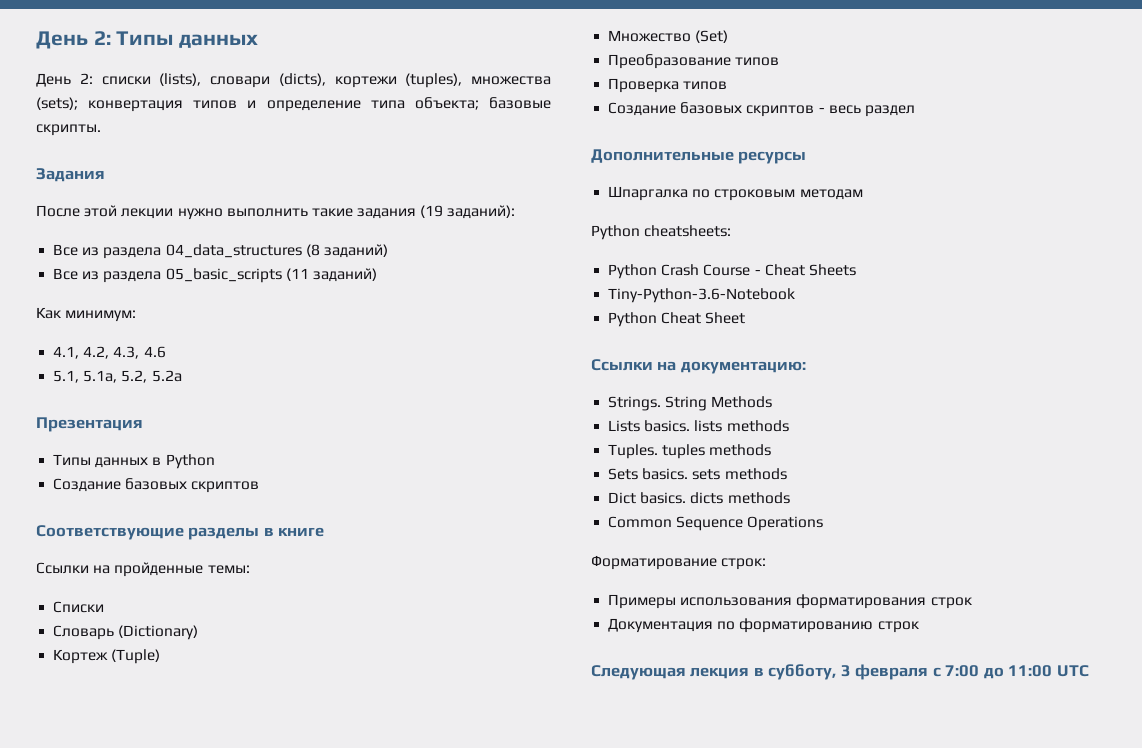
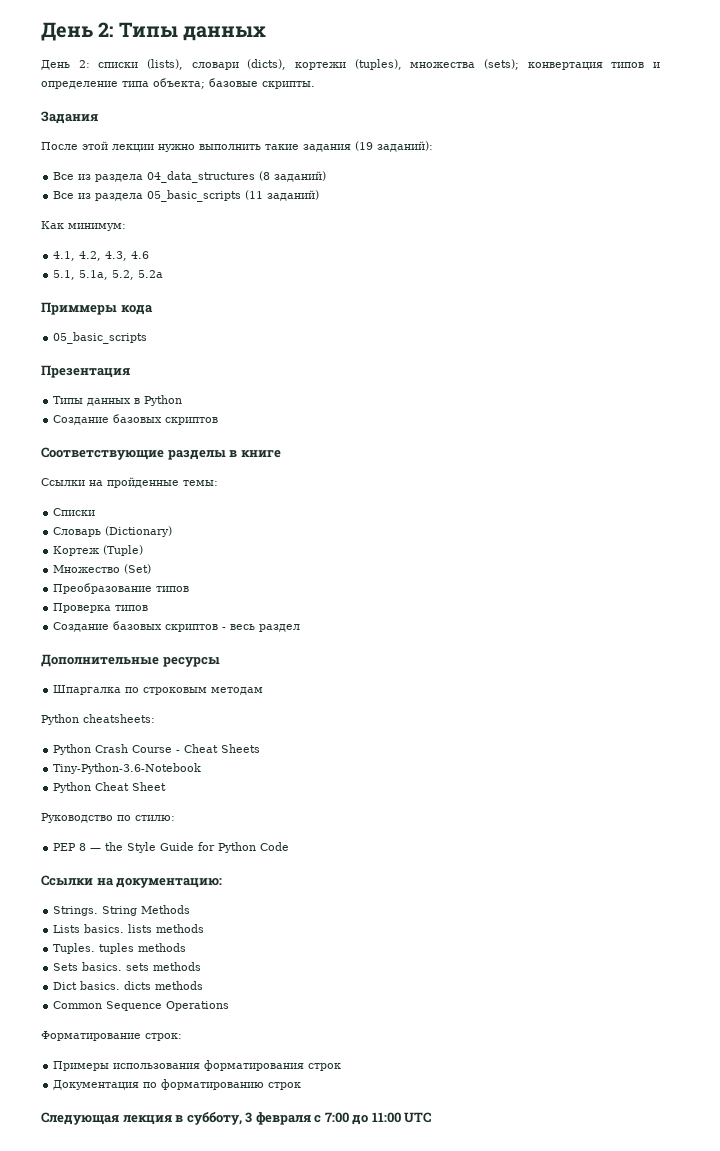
(182, 376) none -> [41,302,153,315] [53,332,148,344] // Приммеры кода // 05_basic_scripts
(746, 318) none -> [41,813,175,823] [53,842,290,853] // Руководство по стилю: // PEP 8 — the Style Guide for Python Code

